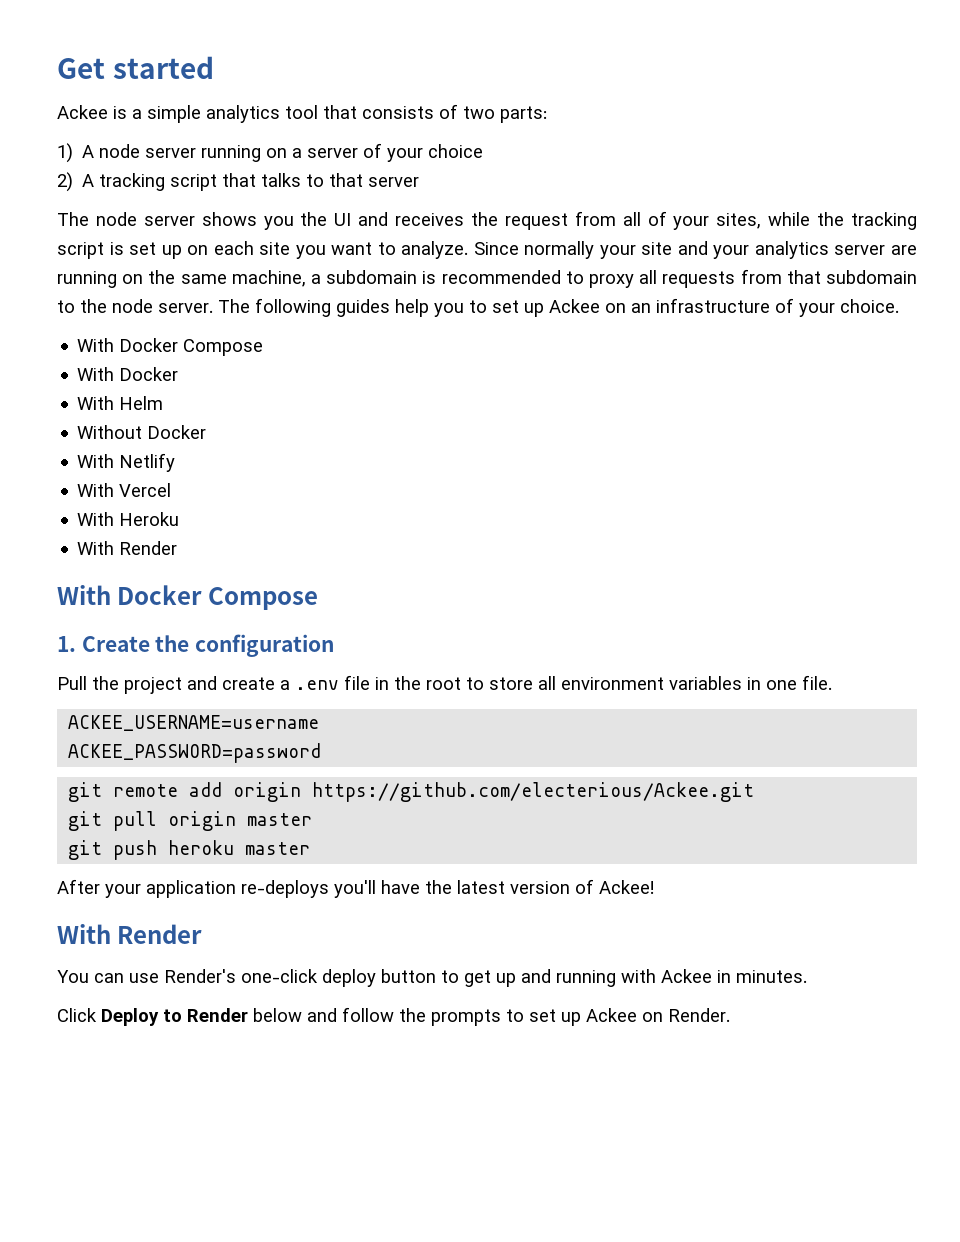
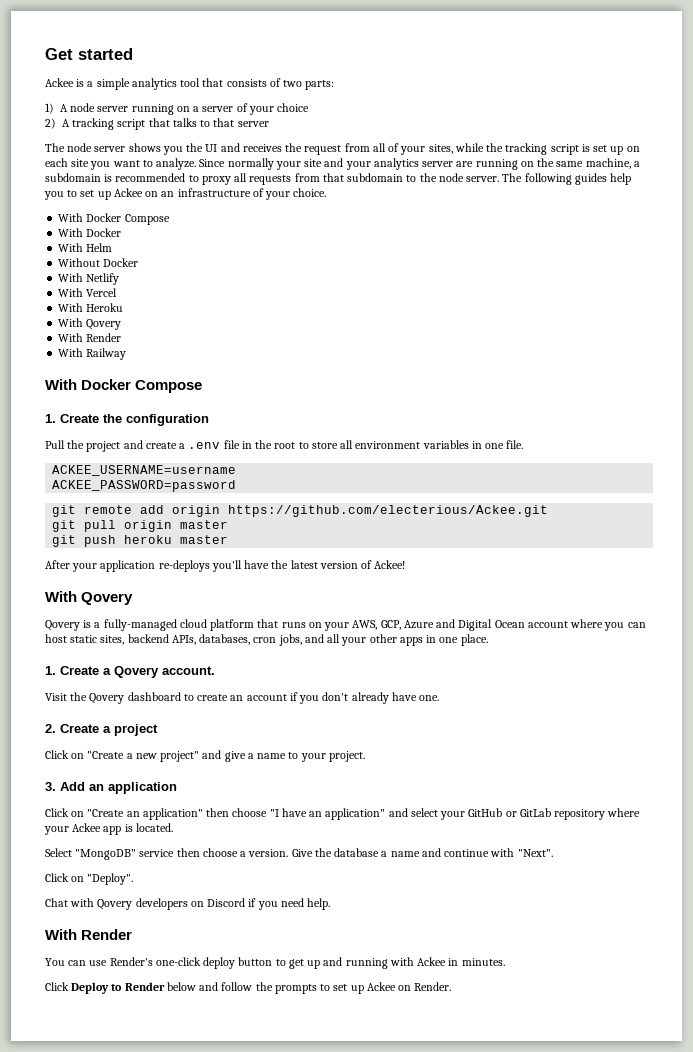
[77,541,178,555] // With Render -> [58,318,122,330] [58,333,122,342] [58,348,127,360] // With Qovery // With Render // With Railway
(654, 887) none -> [45,591,134,605] [45,619,646,631] [45,634,488,646] [45,666,215,678] [45,692,440,704] [45,724,158,736] [45,750,365,762] [45,782,177,794] [45,808,641,820] [44,823,173,835] [45,848,553,860] [45,873,134,885] [45,898,331,910] // With Qovery // Qovery is a fully-managed cloud platform that runs on your AWS, GCP, Azure and Digital Ocean account where you can host static sites, backend APIs, databases, cron jobs, and all your other apps in one place. // 1. Create a Qovery account. // Visit the Qovery dashboard to create an account if you don't already have one. // 2. Create a project // Click on "Create a new project" and give a name to your project. // 3. Add an application // Click on "Create an application" then choose "I have an application" and select your GitHub or GitLab repository where your Ackee app is located. // Select "MongoDB" service then choose a version. Give the database a name and continue with "Next". // Click on "Deploy". // Chat with Qovery developers on Discord if you need help.

